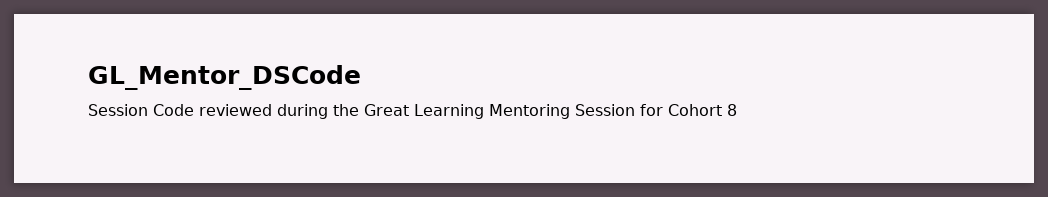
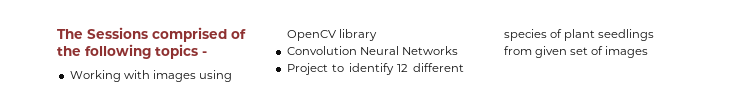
[88,65,361,90] [88,104,737,119] GL_Mentor_DSCode // Session Code reviewed during the Great Learning Mentoring Session for Cohort 8 -> [57,27,246,42] [57,44,207,59] [69,70,232,82] [286,29,377,41] [286,46,458,55] [286,63,464,75] [503,29,654,41] [503,46,649,58] The Sessions comprised of the following topics - // Working with images using OpenCV library // Convolution Neural Networks // Project to identify 12 different species of plant seedlings from given set of images

